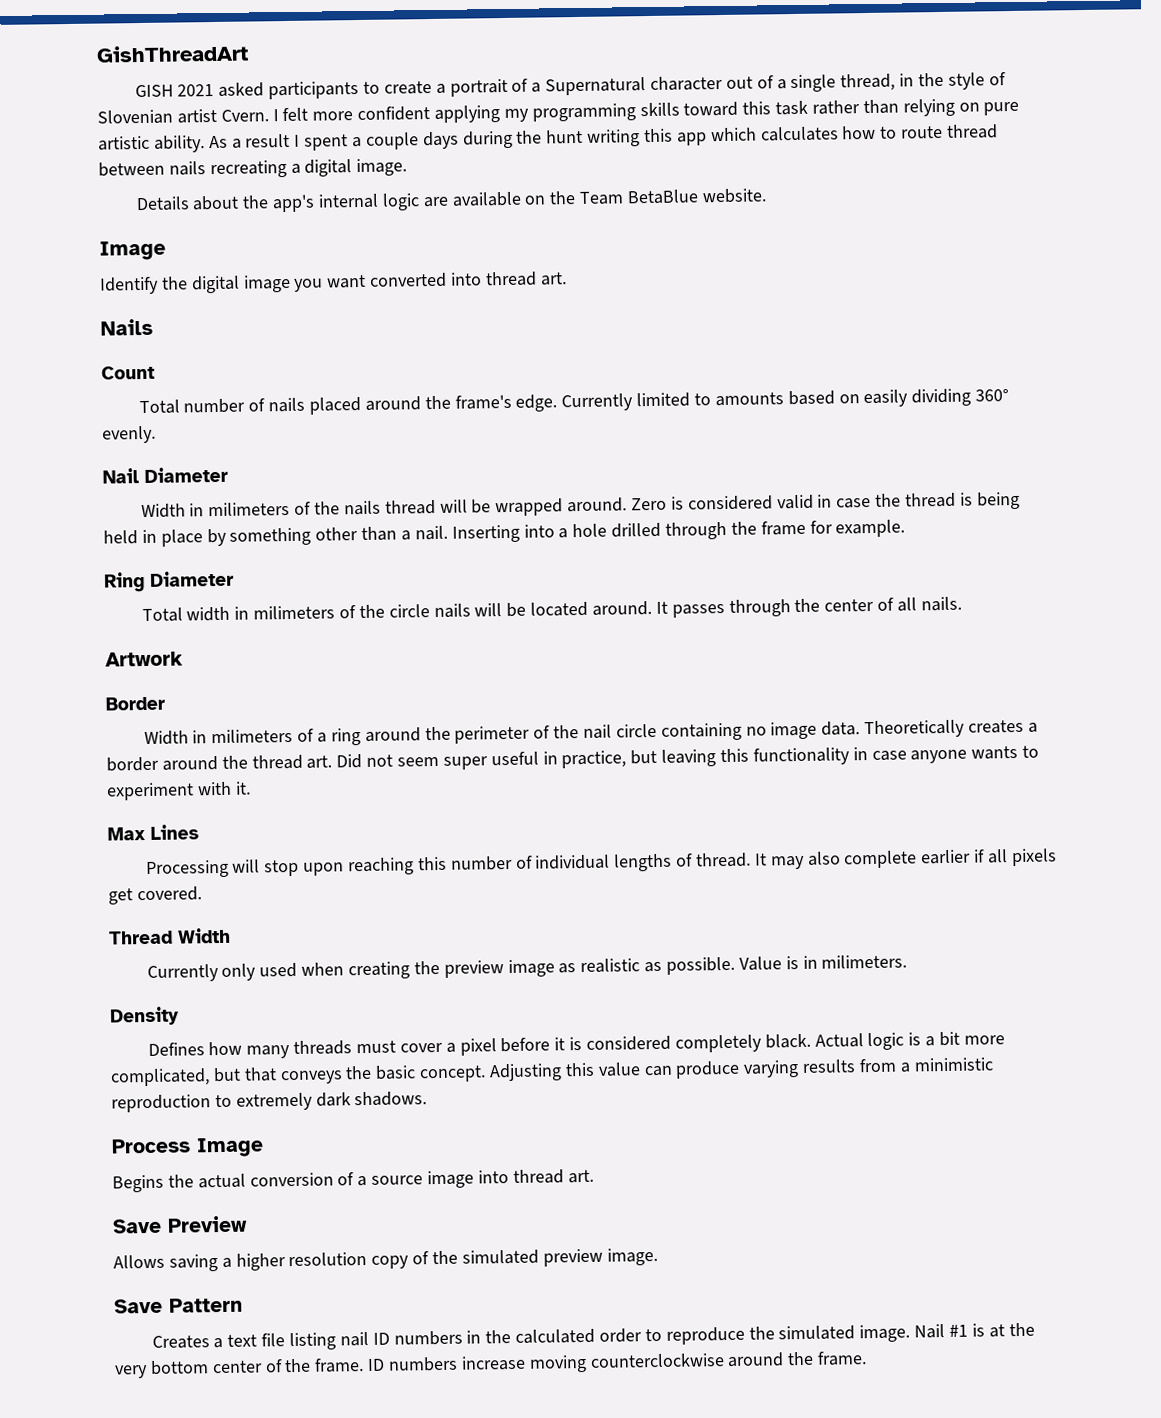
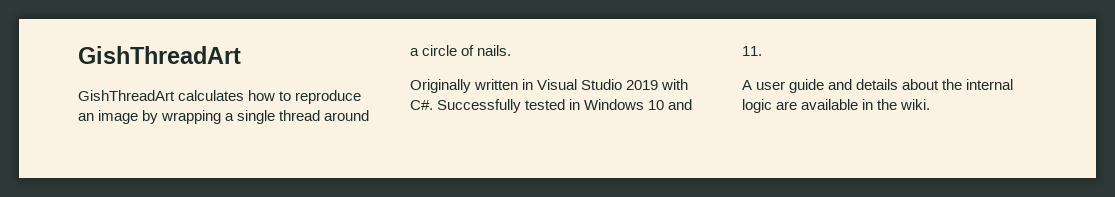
[134,72,1006,100] [97,98,1020,125] [98,124,999,153] [98,158,408,179] [135,196,190,212] GISH 2021 asked participants to create a portrait of a Supernatural character out of a single thread, in the style of Slovenian artist Cvern. I felt more confident applying my programming skills toward this task rather than relying on pure artistic ability. As a result I spent a couple days during the hunt writing this app which calculates how to route thread between nails recreating a digital image. // Details -> [78,90,362,104] [78,110,370,124] [410,45,512,56] [410,79,689,93] [410,99,693,113] [742,46,762,56] [742,79,899,93] GishThreadArt calculates how to reproduce an image by wrapping a single thread around a circle of nails. // Originally written in Visual Studio 2019 with C#. Successfully tested in Windows 10 and 11. // A user guide and details
[272,194,316,213] app's -> (963, 84) none
[524,188,767,205] [99,240,166,261] [100,271,567,295] [100,318,153,336] [101,365,155,380] [138,388,1010,415] [102,425,156,444] [102,466,228,484] [140,491,1020,519] [103,519,906,547] [104,570,234,593] [141,596,962,623] [105,651,183,667] [105,696,165,711] [143,719,1038,746] [106,745,1040,772] [106,781,251,801] [107,824,199,841] [145,848,1057,879] [108,886,202,905] [109,927,231,945] [146,954,908,983] [110,1006,179,1026] [147,1031,1005,1059] [110,1057,994,1087] [111,1091,428,1113] [111,1137,264,1158] [112,1169,594,1193] [112,1215,248,1234] [113,1247,658,1272] [114,1297,243,1314] [151,1322,1035,1351] [115,1351,868,1379] on the Team BetaBlue website. // Image // Identify the digital image you want converted into thread art. // Nails // Count // Total number of nails placed around the frame's edge. Currently limited to amounts based on easily dividing 360° evenly. // Nail Diameter // Width in milimeters of the nails thread will be wrapped around. Zero is considered valid in case the thread is being held in place by something other than a nail. Inserting into a hole drilled through the frame for example. // Ring Diameter // Total width in milimeters of the circle nails will be located around. It passes through the center of all nails. // Artwork // Border // Width in milimeters of a ring around the perimeter of the nail circle containing no image data. Theoretically creates a border around the thread art. Did not seem super useful in practice, but leaving this functionality in case anyone wants to experiment with it. // Max Lines // Processing will stop upon reaching this number of individual lengths of thread. It may also complete earlier if all pixels get covered. // Thread Width // Currently only used when creating the preview image as realistic as possible. Value is in milimeters. // Density // Defines how many threads must cover a pixel before it is considered completely black. Actual logic is a bit more complicated, but that conveys the basic concept. Adjusting this value can produce varying results from a minimistic reproduction to extremely dark shadows. // Process Image // Begins the actual conversion of a source image into thread art. // Save Preview // Allows saving a higher resolution copy of the simulated preview image. // Save Pattern // Creates a text file listing nail ID numbers in the calculated order to reproduce the simulated image. Nail #1 is at the very bottom center of the frame. ID numbers increase moving counterclockwise around the frame. -> [862,99,931,110] in the wiki.

